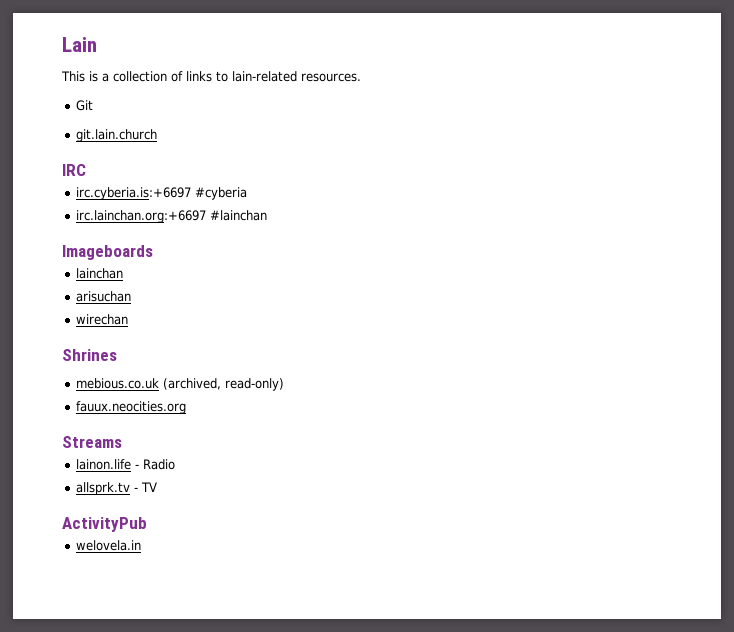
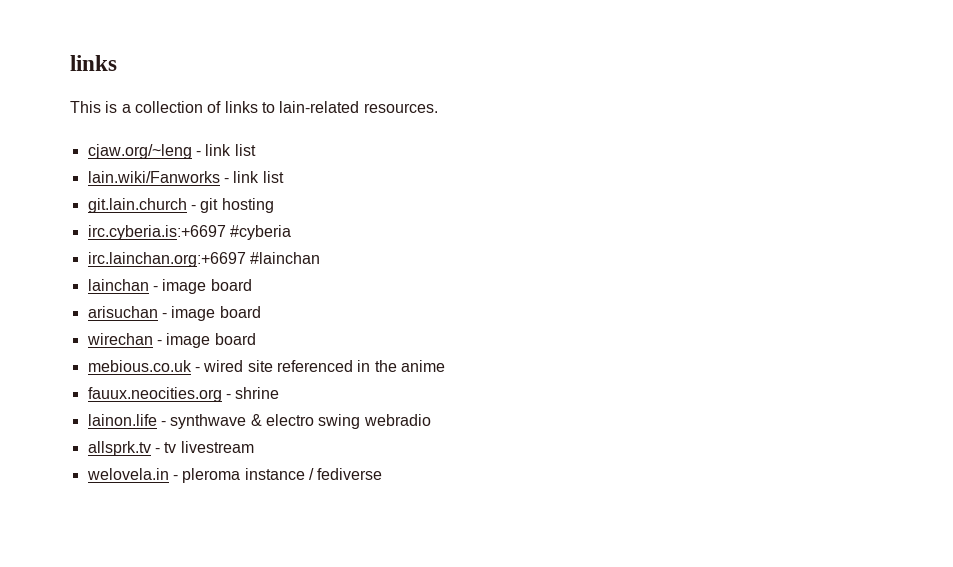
[62,37,97,52] Lain -> [70,55,117,71] links
[76,100,94,111] [76,129,158,142] [62,164,86,176] Git // git.lain.church // IRC -> [87,144,256,159] [87,171,284,183] [87,198,274,213] cjaw.org/~leng - link list // lain.wiki/Fanworks - link list // git.lain.church - git hosting
[62,245,153,260] // Imageboards -> (320, 258) none
[76,291,132,302] [76,314,129,325] [62,349,117,361] [76,378,285,391] // arisuchan // wirechan // Shrines // mebious.co.uk (archived, read-only) -> [152,279,252,294] [87,306,261,321] [86,333,256,348] [87,360,445,372] - image board // arisuchan - image board // wirechan - image board // mebious.co.uk - wired site referenced in the anime
[62,436,122,448] // Streams -> [225,387,280,399] - shrine
[143,459,176,470] Radio -> [170,414,431,429] synthwave & electro swing webradio
[141,482,158,492] [62,517,147,532] TV // ActivityPub -> [164,441,254,453] tv livestream
(142, 545) none -> [172,468,383,483] - pleroma instance / fediverse

